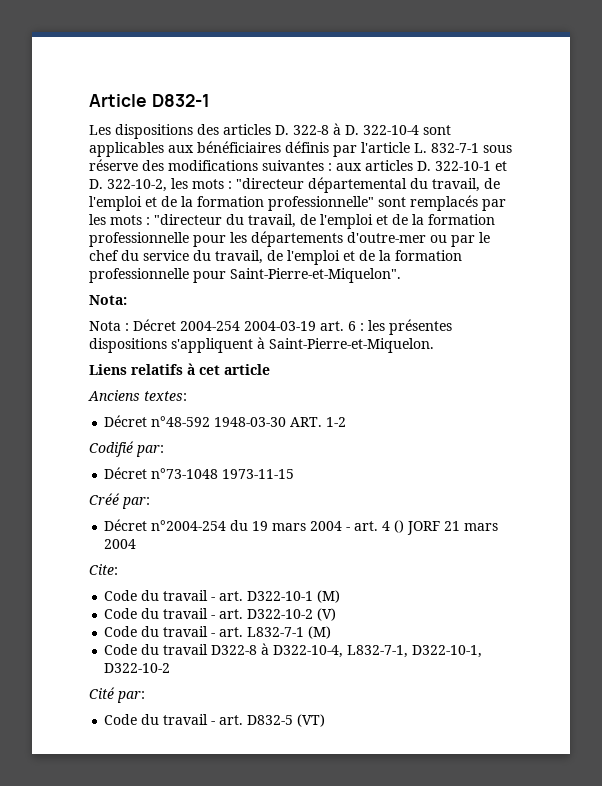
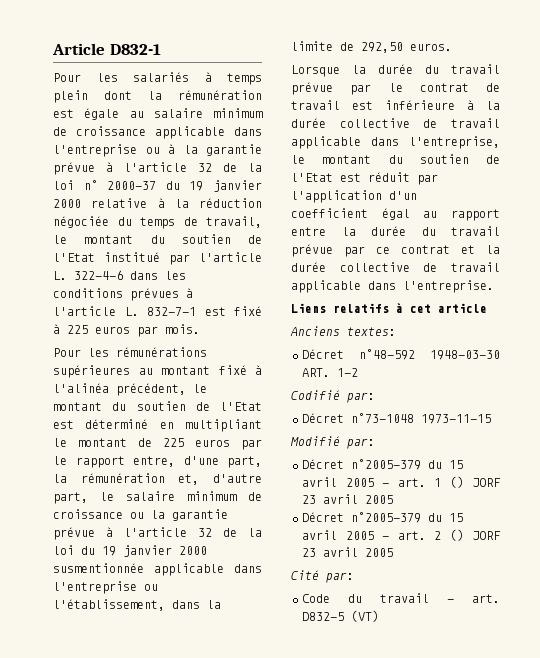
[89,123,451,139] [89,141,512,157] [89,159,507,171] [89,177,500,193] [89,195,506,211] [89,214,495,229] [89,231,490,247] [89,250,462,265] [89,268,401,283] [89,295,127,305] [89,319,452,335] [89,337,434,353] Les dispositions des articles D. 322-8 à D. 322-10-4 sont applicables aux bénéficiaires définis par l'article L. 832-7-1 sous réserve des modifications suivantes : aux articles D. 322-10-1 et D. 322-10-2, les mots : "directeur départemental du travail, de l'emploi et de la formation professionnelle" sont remplacés par les mots : "directeur du travail, de l'emploi et de la formation professionnelle pour les départements d'outre-mer ou par le chef du service du travail, de l'emploi et de la formation professionnelle pour Saint-Pierre-et-Miquelon". // Nota: // Nota : Décret 2004-254 2004-03-19 art. 6 : les présentes dispositions s'appliquent à Saint-Pierre-et-Miquelon. -> [53,72,262,85] [53,90,262,103] [53,108,263,120] [53,126,262,139] [53,144,262,157] [53,162,262,175] [53,180,262,192] [53,198,262,208] [53,216,262,229] [53,234,262,244] [53,252,262,265] [53,270,186,280] [53,288,193,301] [53,306,262,316] [53,324,200,337] [53,347,207,357] [53,365,262,378] [53,383,207,396] [53,401,262,411] [53,419,262,432] [53,438,262,450] [53,456,262,468] [53,473,262,485] [53,491,262,504] [53,509,228,521] [53,527,262,540] [53,545,207,557] [53,563,262,576] [53,581,158,594] [53,599,221,611] [291,41,452,53] [291,64,500,77] [291,82,500,95] [291,100,500,110] [291,118,500,128] [291,136,500,149] [291,154,500,164] [291,172,438,185] [291,190,417,203] [291,208,500,221] [291,226,500,236] [291,244,500,257] [291,262,500,272] [291,280,494,293] Pour les salariés à temps plein dont la rémunération est égale au salaire minimum de croissance applicable dans l'entreprise ou à la garantie prévue à l'article 32 de la loi n° 2000-37 du 19 janvier 2000 relative à la réduction négociée du temps de travail, le montant du soutien de l'Etat institué par l'article L. 322-4-6 dans les conditions prévues à l'article L. 832-7-1 est fixé à 225 euros par mois. // Pour les rémunérations supérieures au montant fixé à l'alinéa précédent, le montant du soutien de l'Etat est déterminé en multipliant le montant de 225 euros par le rapport entre, d'une part, la rémunération et, d'autre part, le salaire minimum de croissance ou la garantie prévue à l'article 32 de la loi du 19 janvier 2000 susmentionnée applicable dans l'entreprise ou l'établissement, dans la limite de 292,50 euros. // Lorsque la durée du travail prévue par le contrat de travail est inférieure à la durée collective de travail applicable dans l'entreprise, le montant du soutien de l'Etat est réduit par l'application d'un coefficient égal au rapport entre la durée du travail prévue par ce contrat et la durée collective de travail applicable dans l'entreprise.
[89,493,150,509] [104,519,499,535] [104,539,137,549] [89,564,118,575] [104,590,341,603] [104,608,337,621] [104,626,332,639] [104,643,483,658] [104,663,171,673] Créé par: // Décret n°2004-254 du 19 mars 2004 - art. 4 () JORF 21 mars 2004 // Cite: // Code du travail - art. D322-10-1 (M) // Code du travail - art. D322-10-2 (V) // Code du travail - art. L832-7-1 (M) // Code du travail D322-8 à D322-10-4, L832-7-1, D322-10-1, D322-10-2 -> [290,436,375,449] [302,459,463,470] [302,476,501,488] [302,494,393,504] [302,512,463,523] [302,529,501,541] [302,547,393,557] Modifié par: // Décret n°2005-379 du 15 avril 2005 - art. 1 () JORF 23 avril 2005 // Décret n°2005-379 du 15 avril 2005 - art. 2 () JORF 23 avril 2005

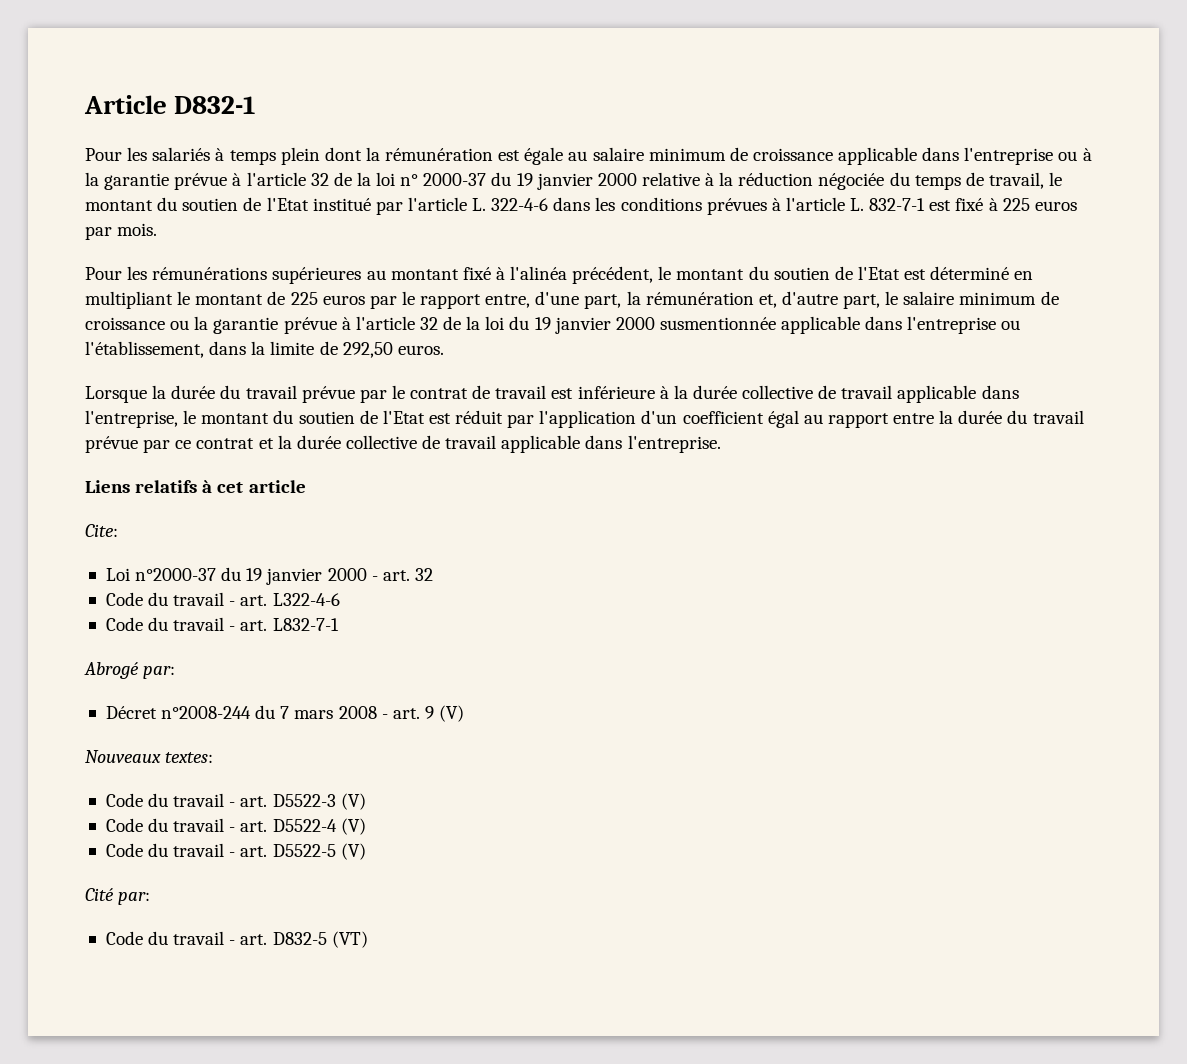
[290,326,396,336] [302,349,500,360] [302,368,358,377] [291,390,375,403] [302,413,491,424] [290,436,375,449] [302,459,463,470] [302,476,501,488] [302,494,393,504] [302,512,463,523] [302,529,501,541] [302,547,393,557] Anciens textes: // Décret n°48-592 1948-03-30 ART. 1-2 // Codifié par: // Décret n°73-1048 1973-11-15 // Modifié par: // Décret n°2005-379 du 15 avril 2005 - art. 1 () JORF 23 avril 2005 // Décret n°2005-379 du 15 avril 2005 - art. 2 () JORF 23 avril 2005 -> [85,524,118,537] [105,567,433,585] [105,592,340,606] [105,617,339,631] [84,662,176,679] [105,705,465,722] [85,750,214,763] [105,793,366,810] [105,818,366,835] [105,843,366,860] Cite: // Loi n°2000-37 du 19 janvier 2000 - art. 32 // Code du travail - art. L322-4-6 // Code du travail - art. L832-7-1 // Abrogé par: // Décret n°2008-244 du 7 mars 2008 - art. 9 (V) // Nouveaux textes: // Code du travail - art. D5522-3 (V) // Code du travail - art. D5522-4 (V) // Code du travail - art. D5522-5 (V)

